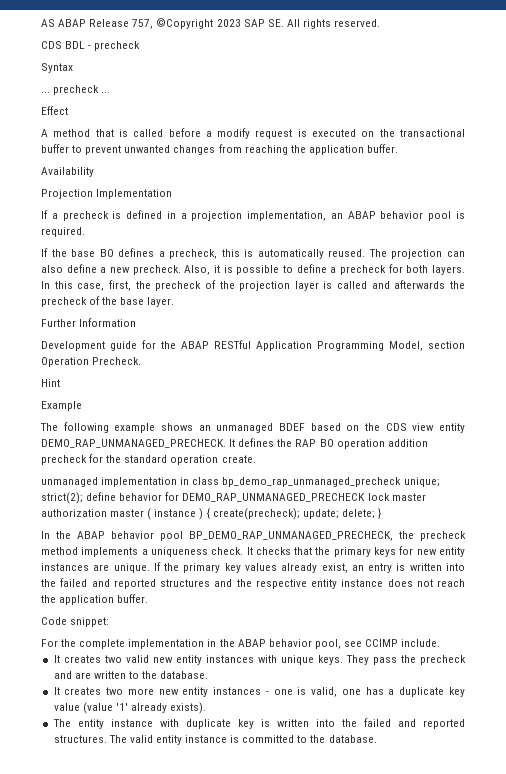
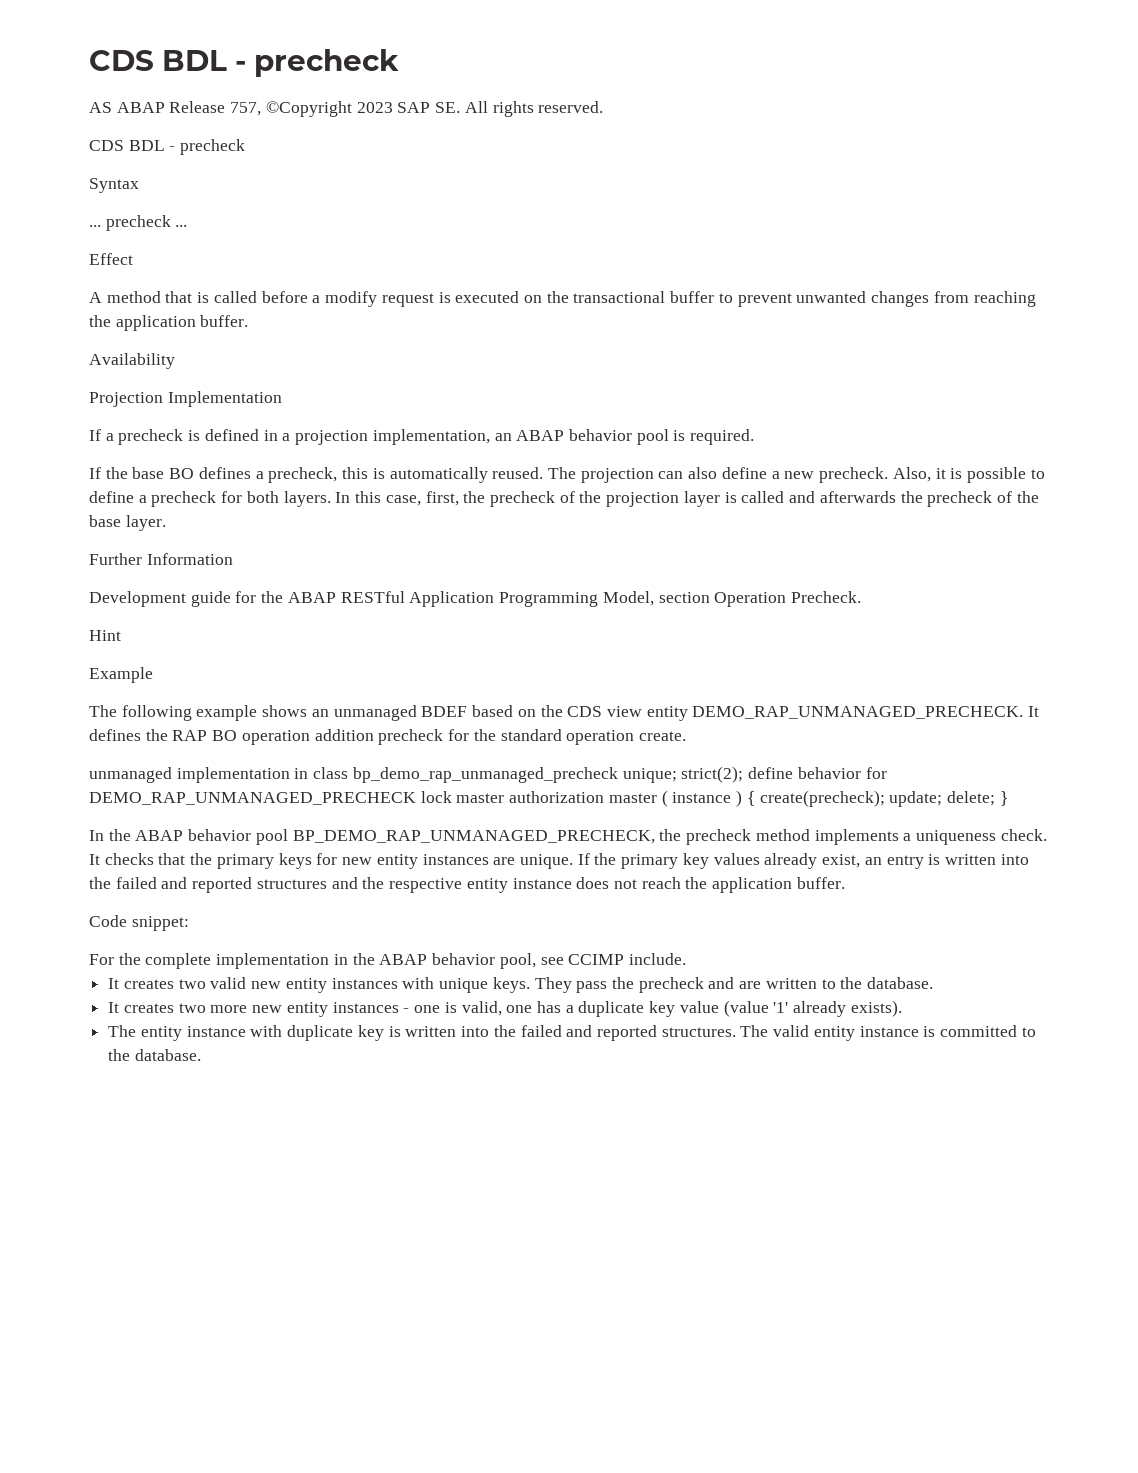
(41, 23) none -> [89,49,399,77] CDS BDL - precheck //

